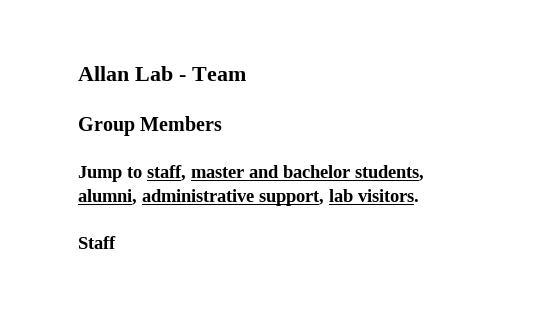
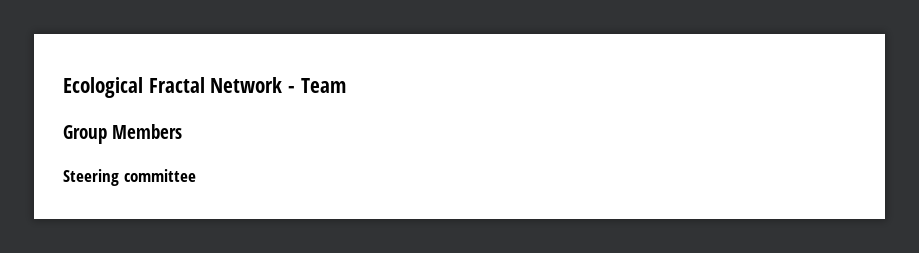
[78,66,173,81] Allan Lab -> [63,77,283,98] Ecological Fractal Network
[78,165,424,182] [78,189,419,206] [78,236,116,249] Jump to staff, master and bachelor students, alumni, administrative support, lab visitors. // Staff -> [63,169,196,186] Steering committee

